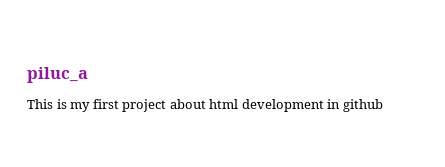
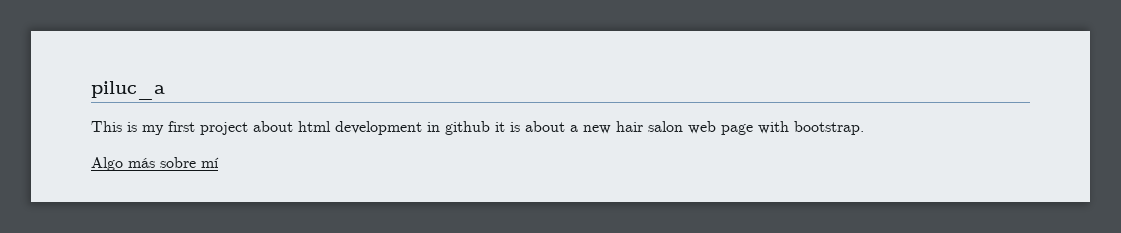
(383, 105) none -> [495,121,864,135] [91,157,219,171] it is about a new hair salon web page with bootstrap. // Algo más sobre mí

